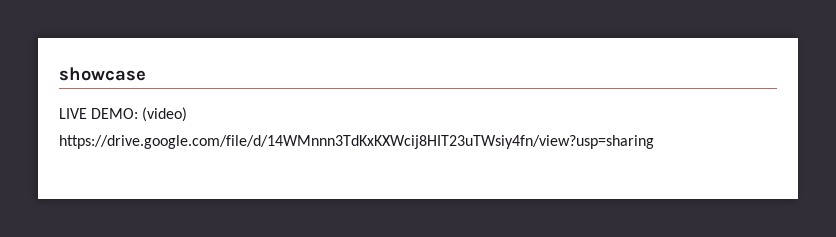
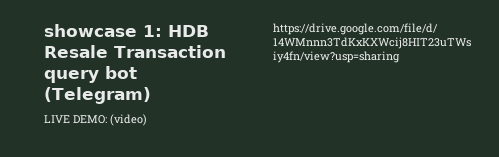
(146, 74) none -> [143,25,209,37] [44,45,226,58] [44,66,137,83] [44,87,151,104] 1: HDB Resale Transaction query bot (Telegram)

